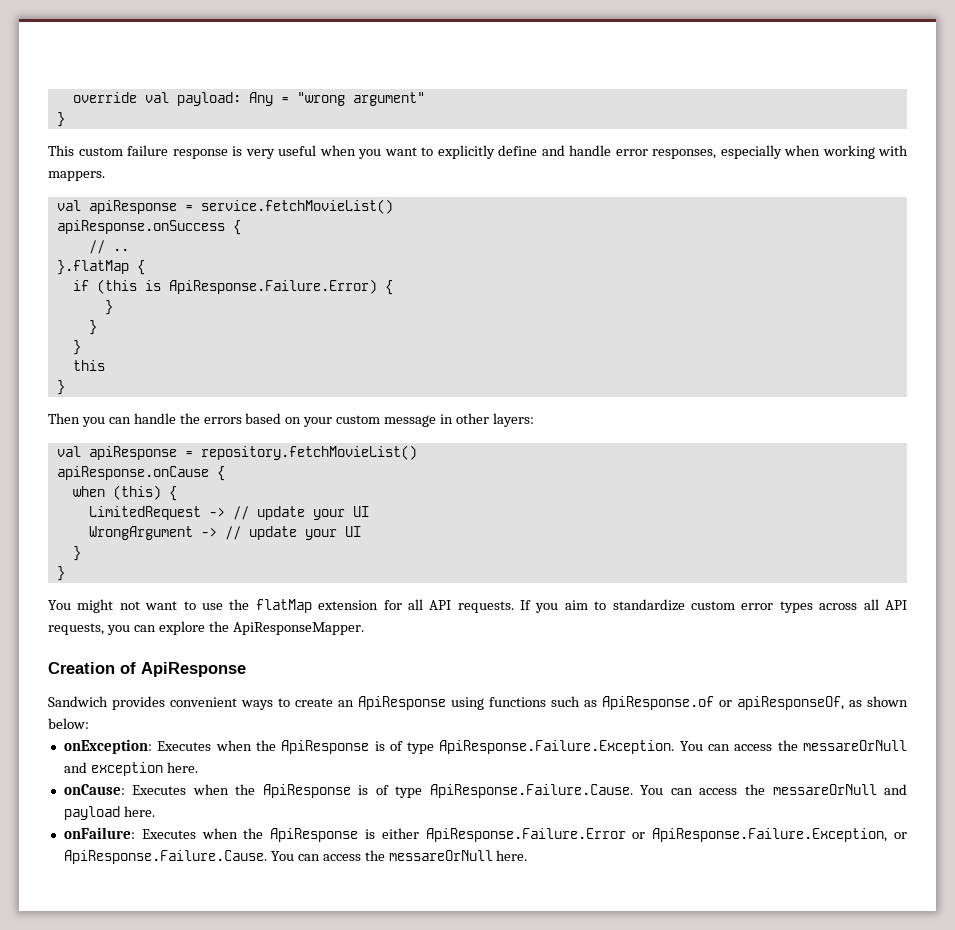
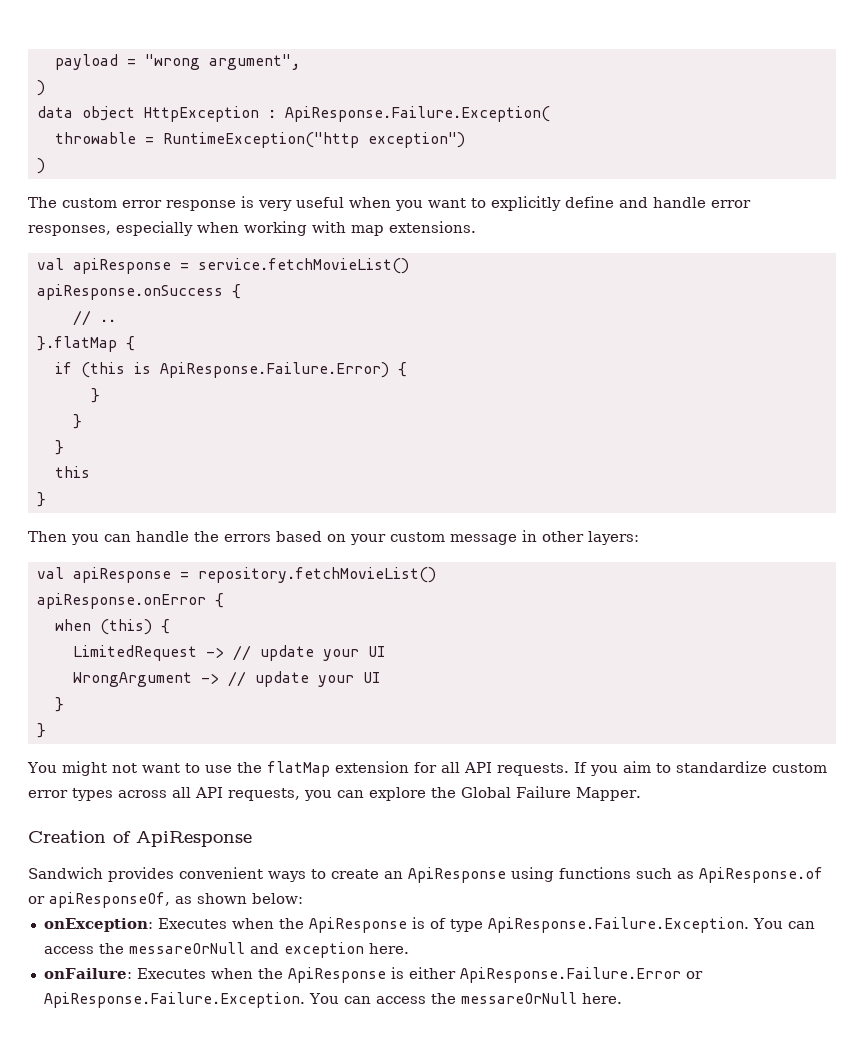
[72,92,425,106] [56,112,65,127] [48,145,168,156] override val payload: Any = "wrong argument" // } // This custom failure -> [54,54,300,70] [36,80,45,96] [36,106,550,122] [54,132,465,148] [36,158,45,174] [28,197,162,208] payload = "wrong argument", // ) // data object HttpException : ApiResponse.Failure.Exception( // throwable = RuntimeException("http exception") // ) // The custom error
[48,171,105,181] mappers. -> [351,221,476,236] map extensions.
[56,466,209,480] apiResponse.onCause -> [36,593,206,609] apiResponse.onError
[232,622,364,635] ApiResponseMapper. -> [461,786,641,801] Global Failure Mapper.
[63,784,907,798] [63,806,155,820] // onCause: Executes when the ApiResponse is of type ApiResponse.Failure.Cause. You can access the messareOrNull and payload here. -> (409, 948) none
[652,828,907,842] [63,850,267,864] ApiResponse.Failure.Exception, or ApiResponse.Failure.Cause. -> [43,992,305,1008] ApiResponse.Failure.Exception.

